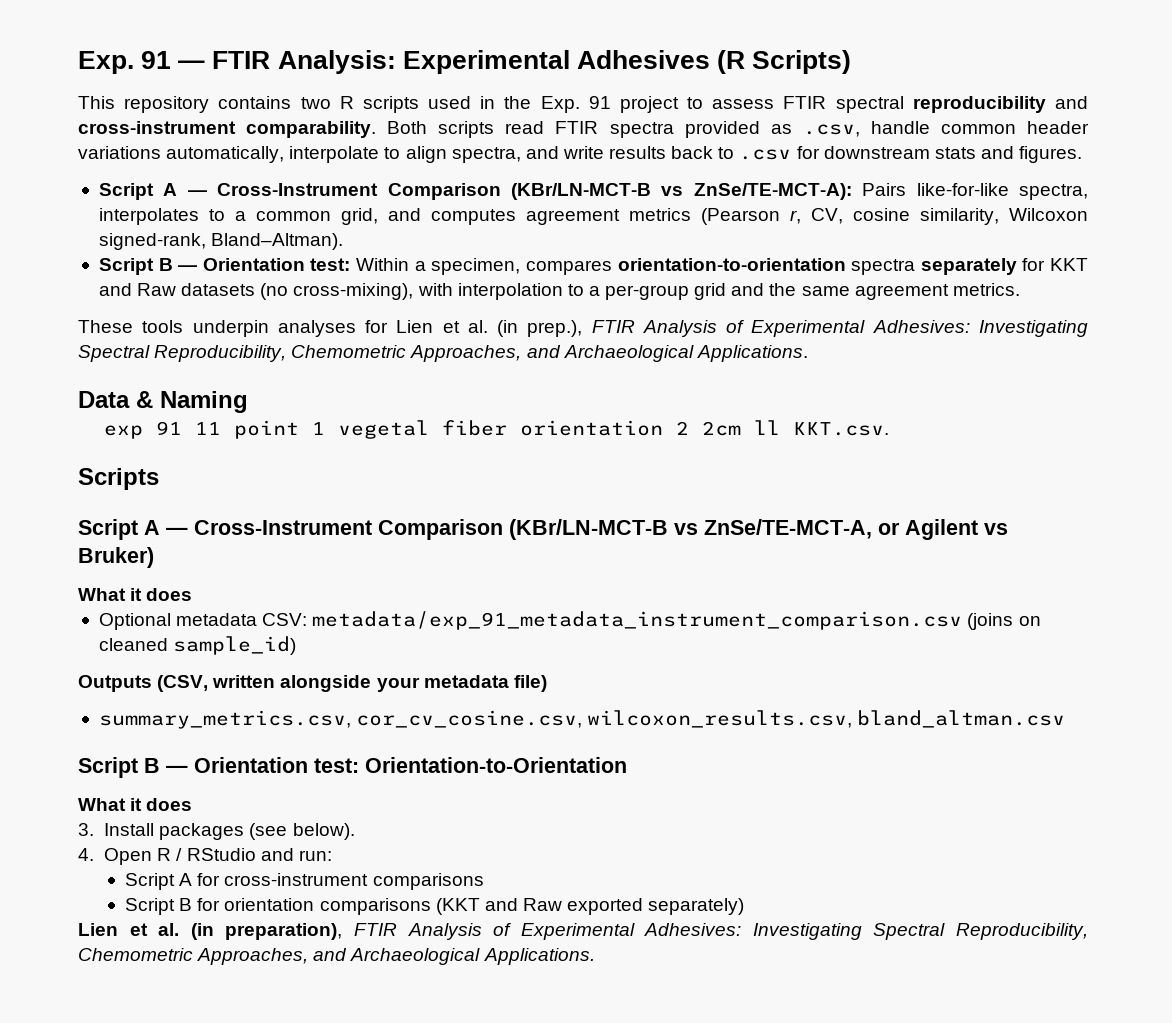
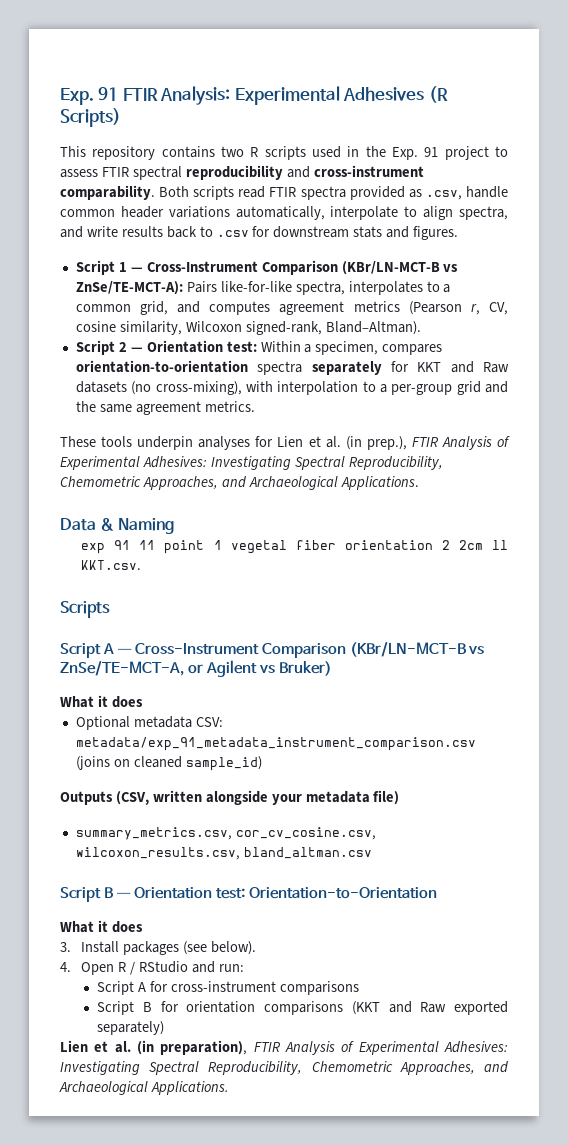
[78,51,206,74] Exp. 91 — -> [60,87,119,105] Exp. 91
[163,183,178,196] A -> [118,262,127,272] 1
[158,258,173,271] B -> [118,342,127,352] 2

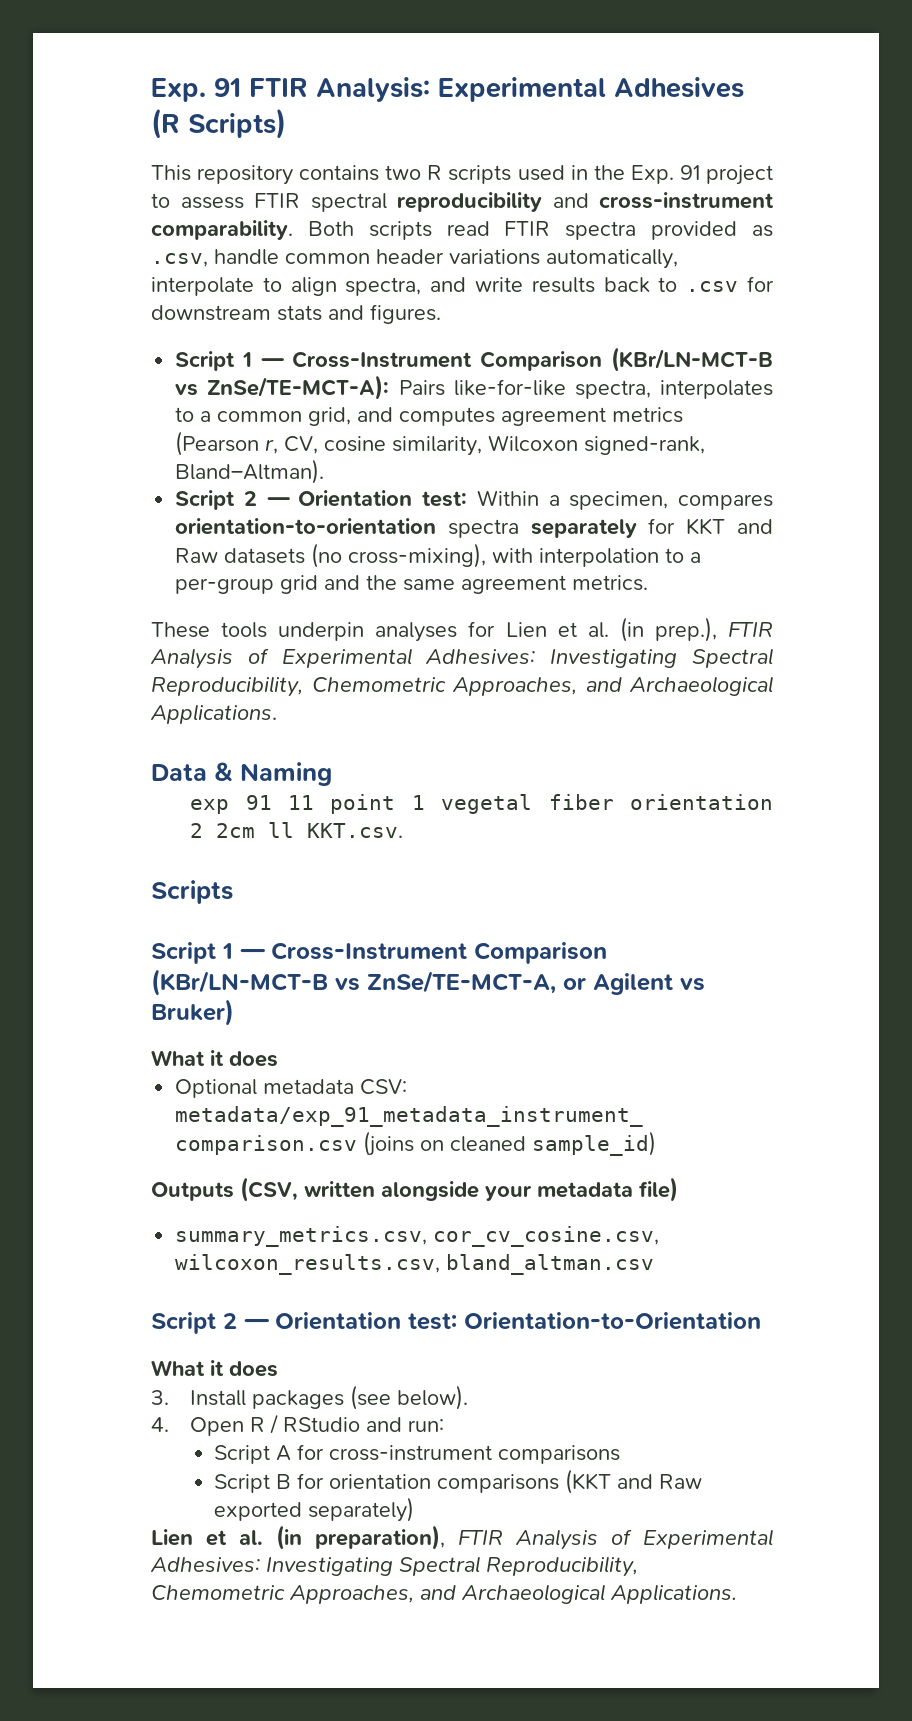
[102,643,114,654] A -> [222,943,233,959] 1
[103,887,114,898] B -> [223,1313,237,1329] 2

